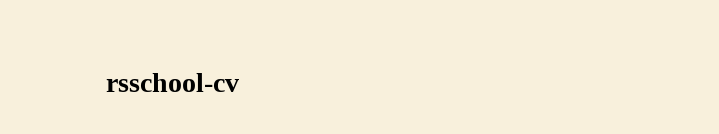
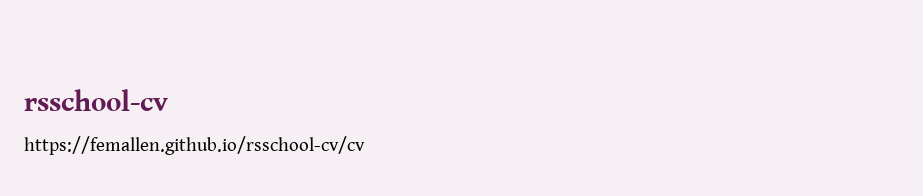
(239, 82) none -> [24,136,365,155] // https://femallen.github.io/rsschool-cv/cv

